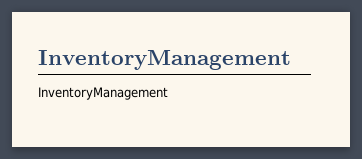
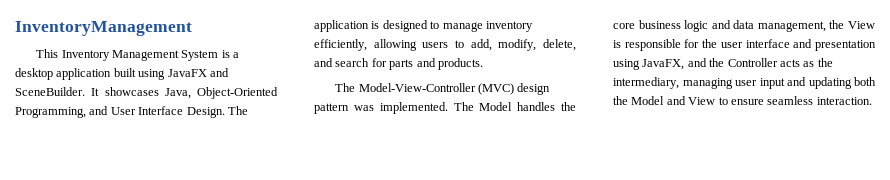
[38,87,168,100] InventoryManagement -> [36,49,240,61] [15,68,229,80] [15,87,278,99] [15,106,248,118] [314,20,533,32] [314,39,576,51] [314,58,483,70] [335,83,551,95] [314,102,576,114] [613,20,875,32] [613,39,876,51] [613,58,833,70] [613,77,876,89] [613,96,872,105] This Inventory Management System is a desktop application built using JavaFX and SceneBuilder. It showcases Java, Object-Oriented Programming, and User Interface Design. The application is designed to manage inventory efficiently, allowing users to add, modify, delete, and search for parts and products. // The Model-View-Controller (MVC) design pattern was implemented. The Model handles the core business logic and data management, the View is responsible for the user interface and presentation using JavaFX, and the Controller acts as the intermediary, managing user input and updating both the Model and View to ensure seamless interaction.

